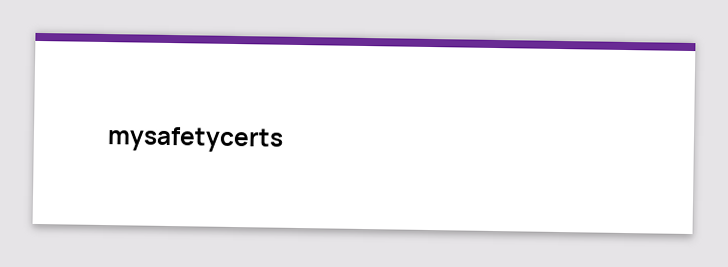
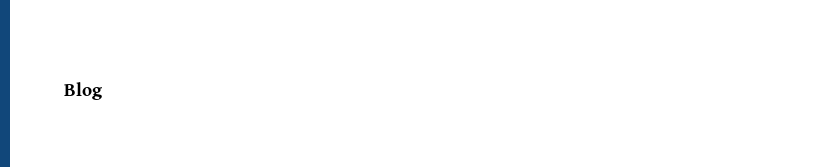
[107,126,284,153] mysafetycerts -> [64,82,103,100] Blog

